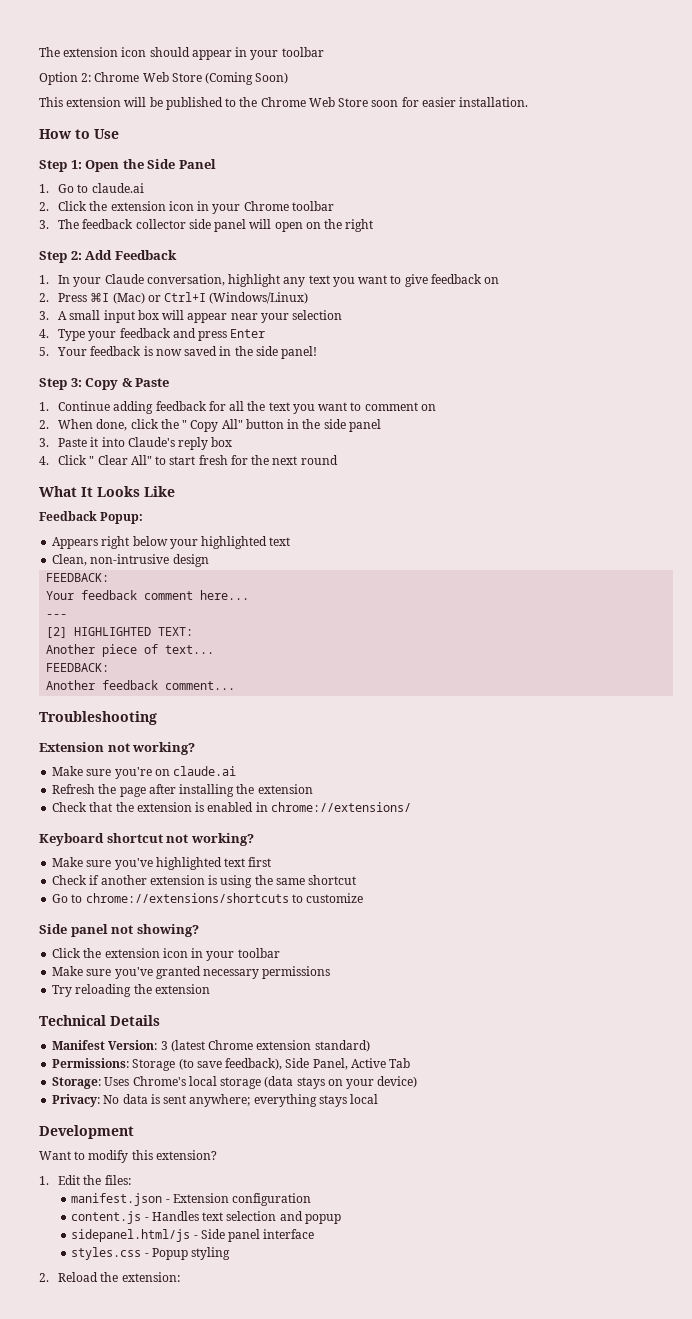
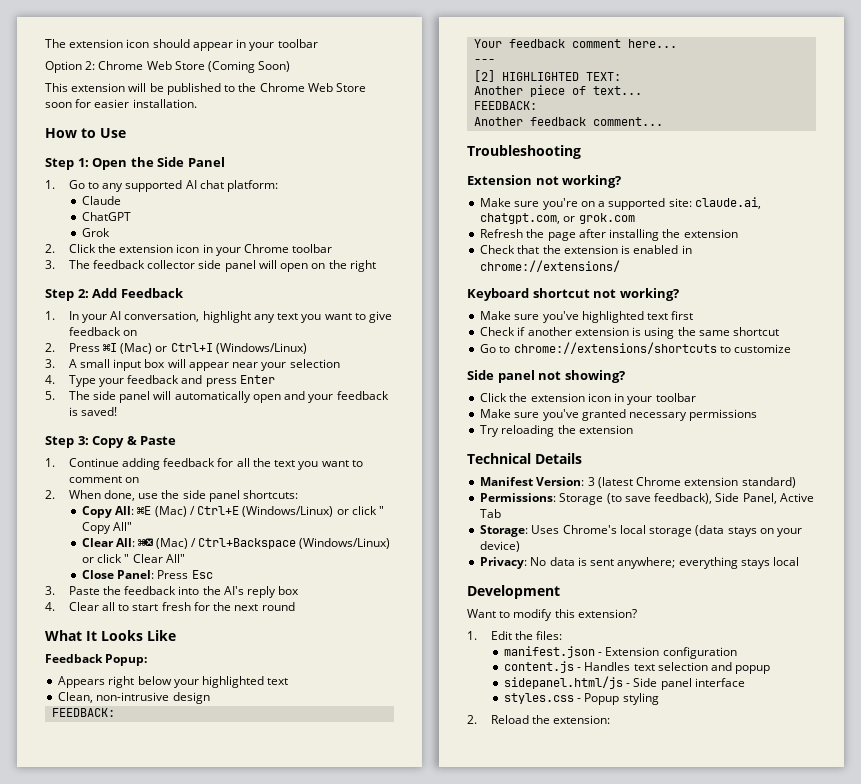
[91,183,144,193] claude.ai -> [102,180,279,192] [81,196,121,205] [81,212,131,221] [81,228,110,237] any supported AI chat platform: // Claude // ChatGPT // Grok
[104,274,144,284] Claude -> [110,311,122,320] AI
[57,346,318,359] Your feedback is now saved in the side panel! -> [68,391,389,403] [68,407,117,416] The side panel will automatically open and your feedback is saved!
[130,419,381,432] [39,437,175,447] click the " Copy All" button in the side panel // 3. Paste it into Claude's -> [138,490,299,502] [81,506,385,518] [81,522,133,534] [81,538,391,549] [81,554,185,563] [81,570,213,579] [45,586,244,595] use the side panel shortcuts: // Copy All: ⌘E (Mac) / Ctrl+E (Windows/Linux) or click " Copy All" // Clear All: ⌘⌫ (Mac) / Ctrl+Backspace (Windows/Linux) or click " Clear All" // Close Panel: Press Esc // 3. Paste the feedback into the AI's
[58,455,152,465] Click " Clear All" -> [68,602,115,611] Clear all
[173,766,237,776] claude.ai -> [598,197,761,210] [480,213,635,224] a supported site: claude.ai, chatgpt.com, or grok.com

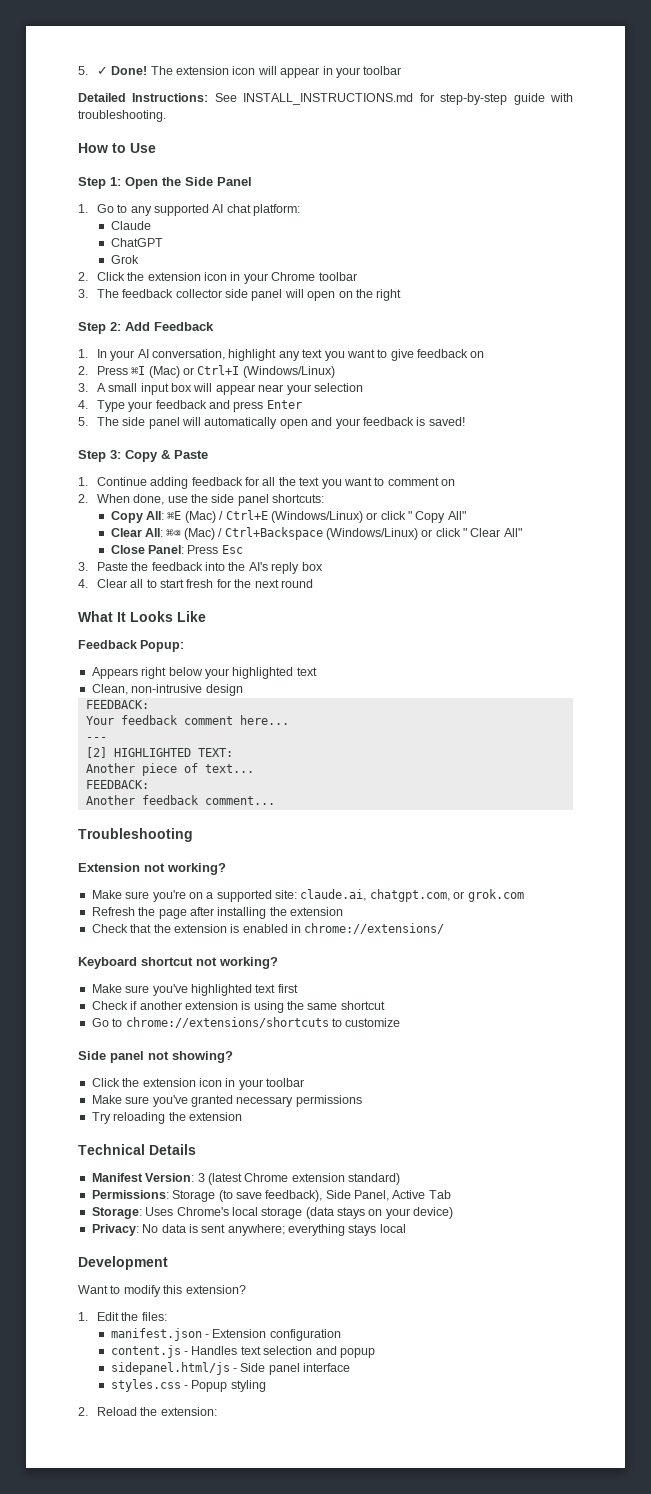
(45, 43) none -> [78,66,148,75] 5. ✓ Done!
[152,39,190,48] should -> [257,66,277,75] will
[45,61,291,73] [45,83,367,95] [45,99,197,108] Option 2: Chrome Web Store (Coming Soon) // This extension will be published to the Chrome Web Store soon for easier installation. -> [78,93,573,105] [78,110,166,122] Detailed Instructions: See INSTALL_INSTRUCTIONS.md for step-by-step guide with troubleshooting.

